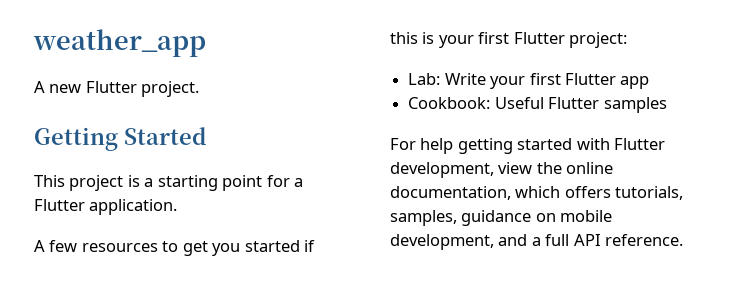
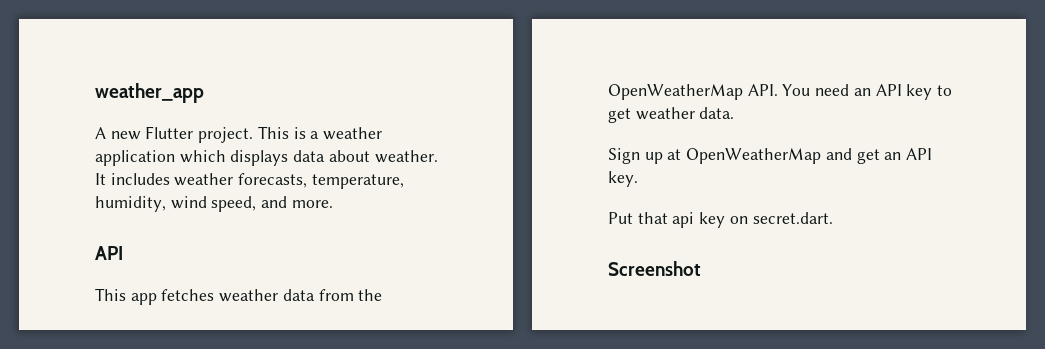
[34,127,206,151] [34,175,304,191] [34,199,178,215] [34,240,316,256] [390,32,628,48] [408,73,650,89] [408,97,667,113] [390,138,666,154] [390,162,614,178] [390,186,684,200] [390,210,613,226] [390,234,684,250] // Getting Started // This project is a starting point for a Flutter application. // A few resources to get you started if this is your first Flutter project: // Lab: Write your first Flutter app // Cookbook: Useful Flutter samples // For help getting started with Flutter development, view the online documentation, which offers tutorials, samples, guidance on mobile development, and a full API reference. -> [257,126,383,140] [95,150,438,166] [95,173,404,189] [95,196,333,212] [95,246,123,260] [95,288,383,305] [608,84,953,100] [608,107,735,123] [608,148,933,164] [608,171,638,187] [608,212,833,228] [608,261,701,276] This is a weather application which displays data about weather. It includes weather forecasts, temperature, humidity, wind speed, and more. // API // This app fetches weather data from the OpenWeatherMap API. You need an API key to get weather data. // Sign up at OpenWeatherMap and get an API key. // Put that api key on secret.dart. // Screenshot

